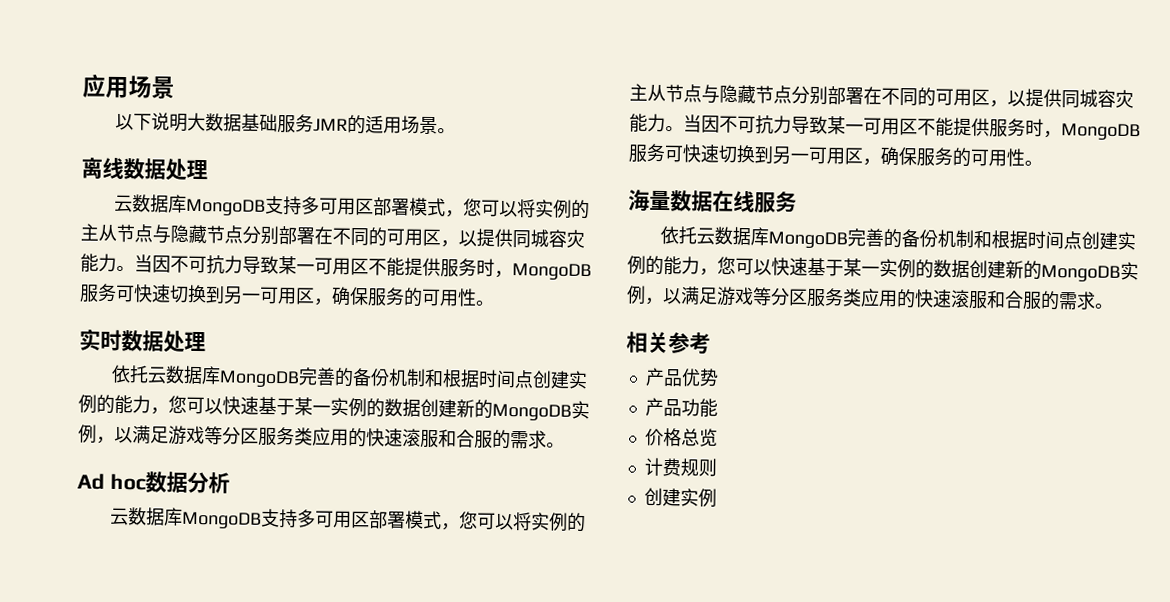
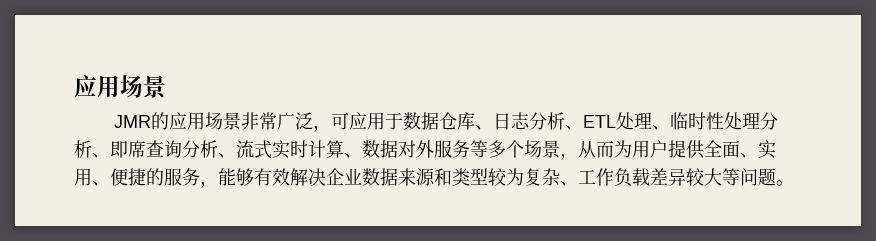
[114,112,456,135] [81,157,208,181] [113,194,590,220] [80,223,585,249] [80,253,592,281] [79,283,494,307] [79,328,206,353] [110,364,588,390] [78,394,590,421] [78,424,565,450] [77,471,230,494] [109,507,586,533] [629,83,1134,109] [629,113,1141,141] [628,143,1043,167] [628,189,797,214] [659,225,1136,251] [627,255,1139,282] [626,285,1114,311] [626,331,711,355] [644,367,719,387] [644,397,718,418] [644,428,718,447] [643,457,717,477] [643,487,717,508] 以下说明大数据基础服务JMR的适用场景。 // 离线数据处理 // 云数据库MongoDB支持多可用区部署模式，您可以将实例的主从节点与隐藏节点分别部署在不同的可用区，以提供同城容灾能力。当因不可抗力导致某一可用区不能提供服务时，MongoDB服务可快速切换到另一可用区，确保服务的可用性。 // 实时数据处理 // 依托云数据库MongoDB完善的备份机制和根据时间点创建实例的能力，您可以快速基于某一实例的数据创建新的MongoDB实例，以满足游戏等分区服务类应用的快速滚服和合服的需求。 // Ad hoc数据分析 // 云数据库MongoDB支持多可用区部署模式，您可以将实例的主从节点与隐藏节点分别部署在不同的可用区，以提供同城容灾能力。当因不可抗力导致某一可用区不能提供服务时，MongoDB服务可快速切换到另一可用区，确保服务的可用性。 // 海量数据在线服务 // 依托云数据库MongoDB完善的备份机制和根据时间点创建实例的能力，您可以快速基于某一实例的数据创建新的MongoDB实例，以满足游戏等分区服务类应用的快速滚服和合服的需求。 // 相关参考 // 产品优势 // 产品功能 // 价格总览 // 计费规则 // 创建实例 -> [113,112,778,132] [74,140,776,160] [74,168,794,188] JMR的应用场景非常广泛，可应用于数据仓库、日志分析、ETL处理、临时性处理分析、即席查询分析、流式实时计算、数据对外服务等多个场景，从而为用户提供全面、实用、便捷的服务，能够有效解决企业数据来源和类型较为复杂、工作负载差异较大等问题。

